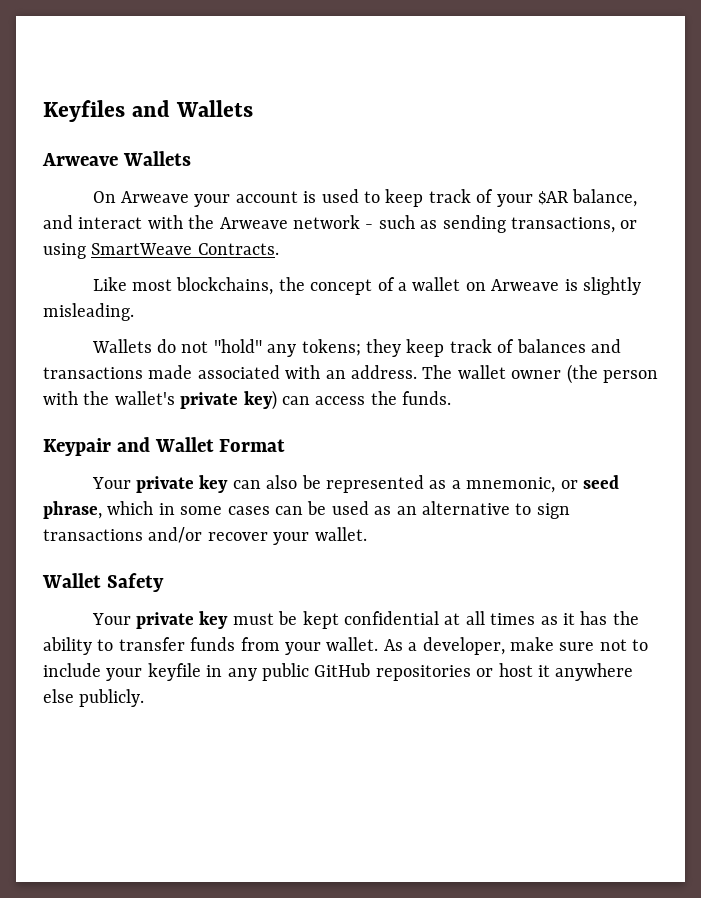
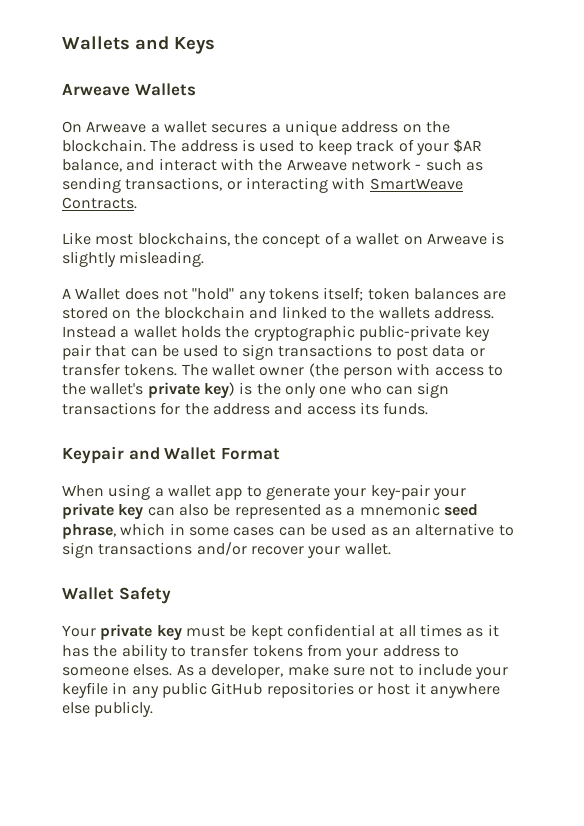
[43,100,253,122] Keyfiles and Wallets -> [62,36,215,54] Wallets and Keys
[194,191,298,207] your account -> [150,120,450,136] [62,139,238,152] a wallet secures a unique address on the blockchain. The address
[43,243,86,259] using -> [245,177,366,193] interacting with
[91,339,622,357] [43,365,417,379] Wallets do not "hold" any tokens; they keep track of balances and transactions made associated with an address. -> [62,287,507,303] [62,306,494,319] [62,325,491,341] [62,344,485,360] [62,363,178,376] A Wallet does not "hold" any tokens itself; token balances are stored on the blockchain and linked to the wallets address. Instead a wallet holds the cryptographic public-private key pair that can be used to sign transactions to post data or transfer tokens.
(78, 398) none -> [434,365,503,376] access to
[282,391,397,405] can access the -> [239,382,450,398] [62,402,379,415] is the only one who can sign transactions for the address and access its
[91,477,131,489] Your -> [62,484,466,500] When using a wallet app to generate your key-pair your
[466,477,578,493] mnemonic, or -> [359,503,440,516] mnemonic
[190,637,236,651] funds -> [252,645,303,657] tokens
[326,637,379,651] wallet. -> [382,645,459,657] [62,664,173,676] address to someone elses.

